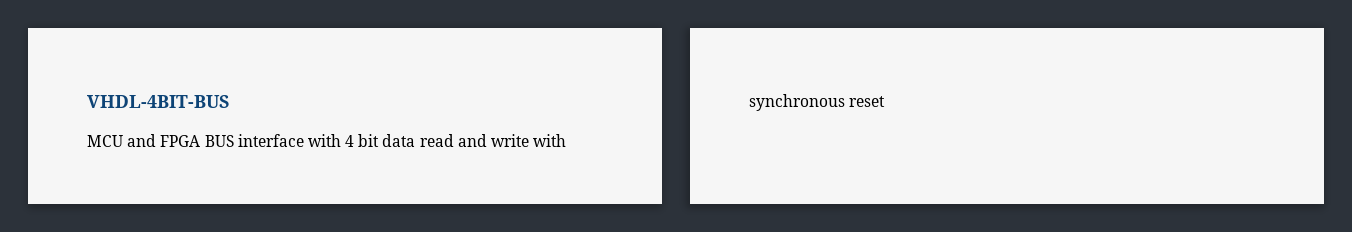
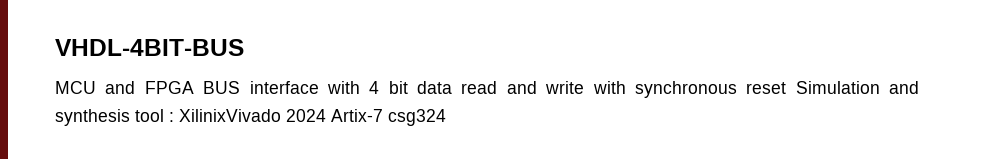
(886, 101) none -> [795,81,919,94] [55,109,446,126] Simulation and synthesis tool : XilinixVivado 2024 Artix-7 csg324

